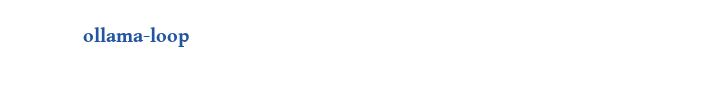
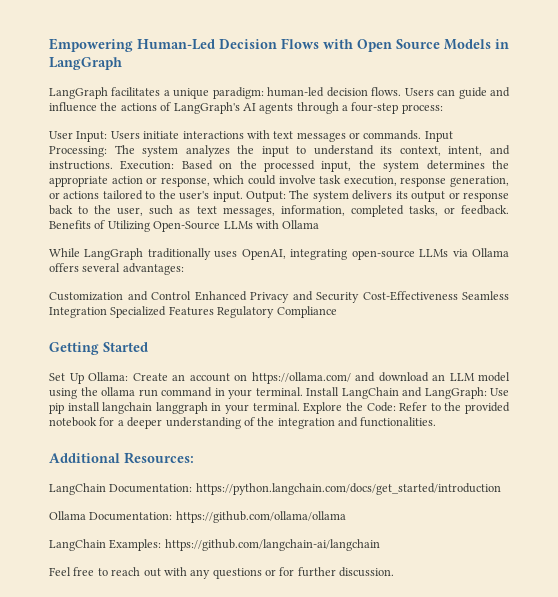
[83,27,189,47] ollama-loop -> [49,38,509,52] [49,57,122,70] [49,87,510,99] [49,102,443,114] [49,130,453,142] [49,145,511,157] [49,160,509,172] [49,175,510,187] [49,190,510,202] [49,205,509,217] [49,220,320,232] [49,248,510,260] [49,263,184,275] [49,291,509,303] [49,306,337,318] [49,342,148,355] [49,372,510,384] [49,387,509,399] [49,402,511,414] [49,417,437,429] [49,452,194,464] [49,483,501,495] [49,511,346,523] [49,539,380,551] [49,567,395,579] Empowering Human-Led Decision Flows with Open Source Models in LangGraph // LangGraph facilitates a unique paradigm: human-led decision flows. Users can guide and influence the actions of LangGraph's AI agents through a four-step process: // User Input: Users initiate interactions with text messages or commands. Input Processing: The system analyzes the input to understand its context, intent, and instructions. Execution: Based on the processed input, the system determines the appropriate action or response, which could involve task execution, response generation, or actions tailored to the user's input. Output: The system delivers its output or response back to the user, such as text messages, information, completed tasks, or feedback. Benefits of Utilizing Open-Source LLMs with Ollama // While LangGraph traditionally uses OpenAI, integrating open-source LLMs via Ollama offers several advantages: // Customization and Control Enhanced Privacy and Security Cost-Effectiveness Seamless Integration Specialized Features Regulatory Compliance // Getting Started // Set Up Ollama: Create an account on https://ollama.com/ and download an LLM model using the ollama run command in your terminal. Install LangChain and LangGraph: Use pip install langchain langgraph in your terminal. Explore the Code: Refer to the provided notebook for a deeper understanding of the integration and functionalities. // Additional Resources: // LangChain Documentation: https://python.langchain.com/docs/get_started/introduction // Ollama Documentation: https://github.com/ollama/ollama // LangChain Examples: https://github.com/langchain-ai/langchain // Feel free to reach out with any questions or for further discussion.

